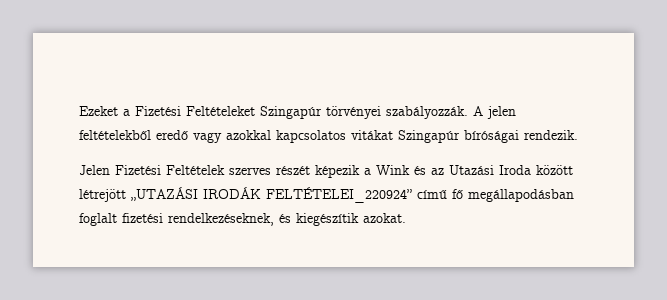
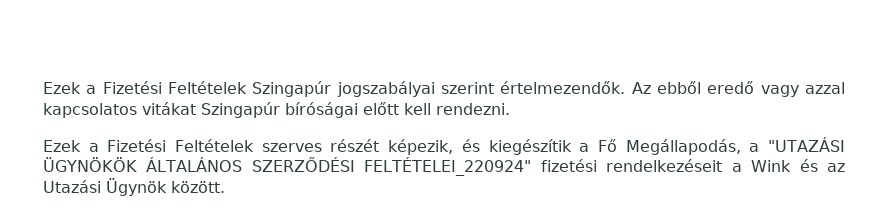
[79,106,516,119] [79,130,151,140] Ezeket a Fizetési Feltételeket Szingapúr törvényei szabályozzák. A jelen feltételekből -> [43,81,701,97] Ezek a Fizetési Feltételek Szingapúr jogszabályai szerint értelmezendők. Az ebből
[226,130,271,140] azokkal -> [805,82,845,94] azzal
[524,130,578,140] [79,165,360,178] rendezik. // Jelen Fizetési Feltételek szerves részét képezik -> [363,102,510,115] [43,137,846,155] [43,157,723,176] előtt kell rendezni. // Ezek a Fizetési Feltételek szerves részét képezik, és kiegészítik a Fő Megállapodás, a "UTAZÁSI ÜGYNÖKÖK ÁLTALÁNOS SZERZŐDÉSI FELTÉTELEI_220924" fizetési rendelkezéseit
[499,165,573,175] [79,186,574,203] [79,213,406,226] Iroda között létrejött „UTAZÁSI IRODÁK FELTÉTELEI_220924” című fő megállapodásban foglalt fizetési rendelkezéseknek, és kiegészítik azokat. -> [106,178,225,196] Ügynök között.

